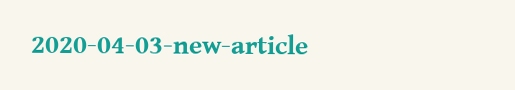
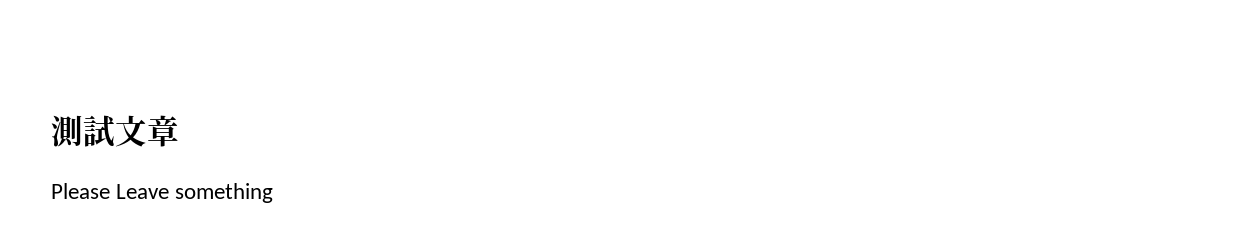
[30,32,309,55] 2020-04-03-new-article -> [51,115,179,148] [51,183,274,203] 測試文章 // Please Leave something

